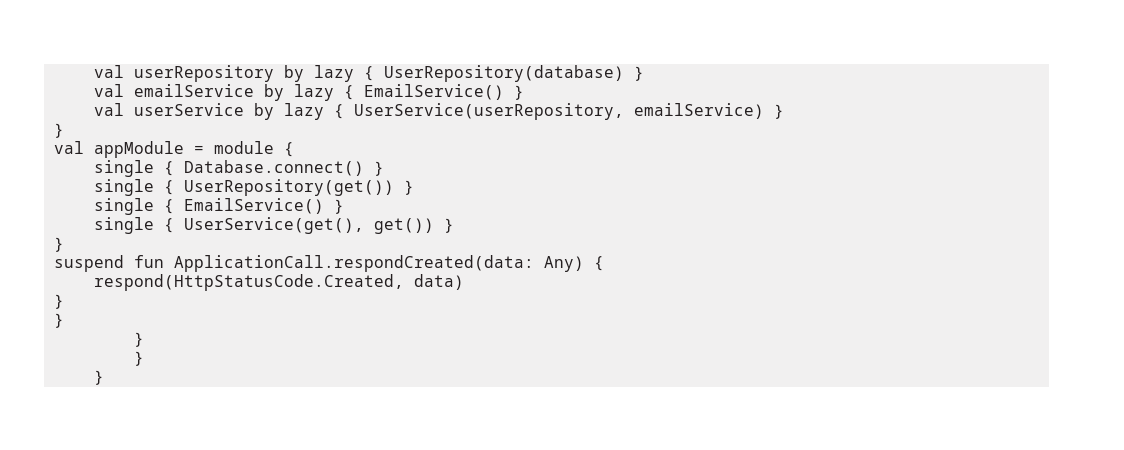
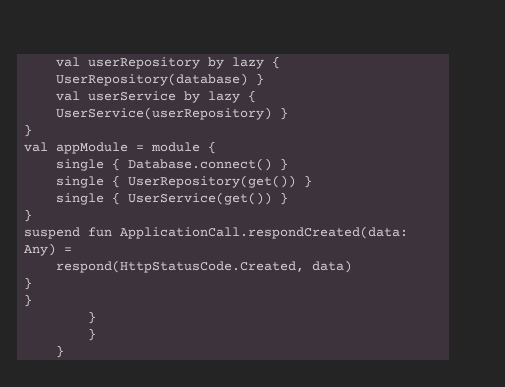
[94,84,525,101] // val emailService by lazy { EmailService() } -> (265, 79) none
[354,103,765,120] UserService(userRepository, emailService) -> [56,107,273,120] UserService(userRepository)
[184,198,345,214] [94,217,435,234] EmailService() } // single { UserService(get(), get()) -> [128,192,273,205] UserService(get())
[594,256,605,271] { -> [64,247,73,253] =

